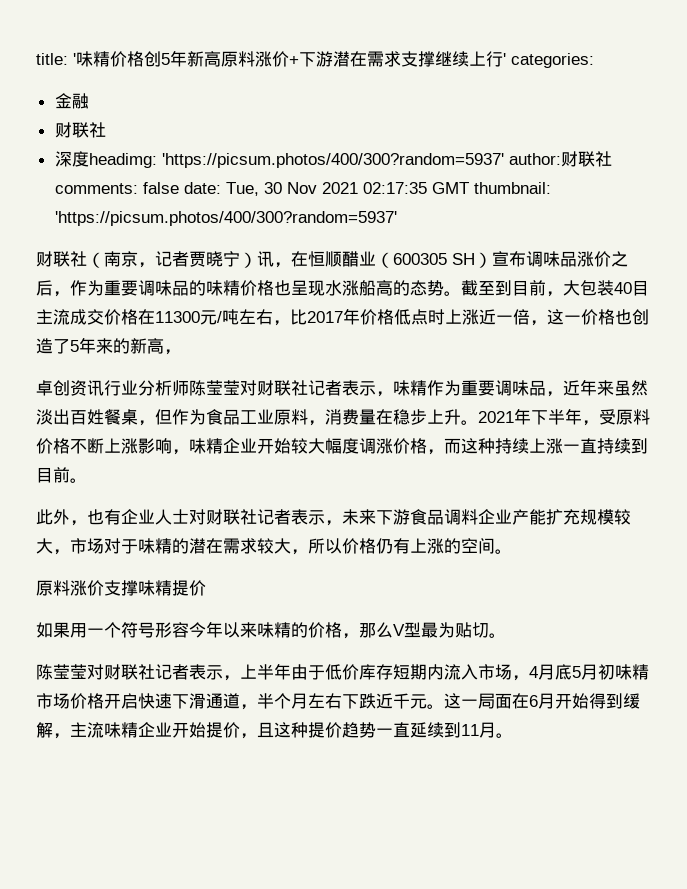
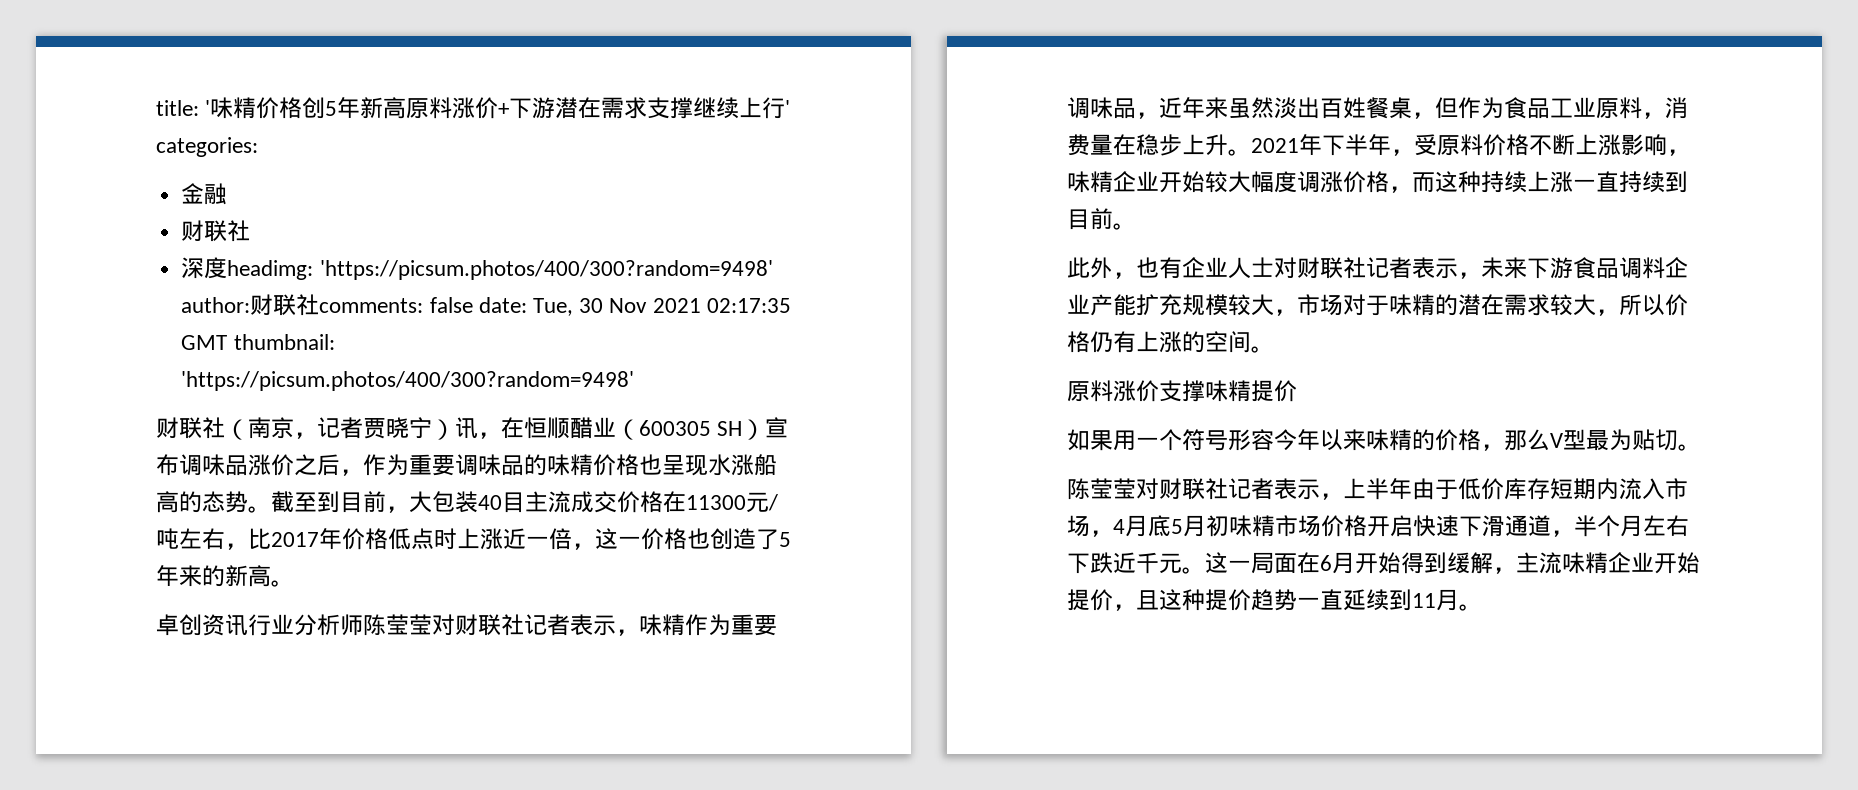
[161,153,504,168] 'https://picsum.photos/400/300?random=5937' -> [319,260,773,280] 'https://picsum.photos/400/300?random=9498'
[54,211,397,226] 'https://picsum.photos/400/300?random=5937' -> [181,371,635,391] 'https://picsum.photos/400/300?random=9498'
[164,349,181,355] ， -> [271,580,294,587] 。

